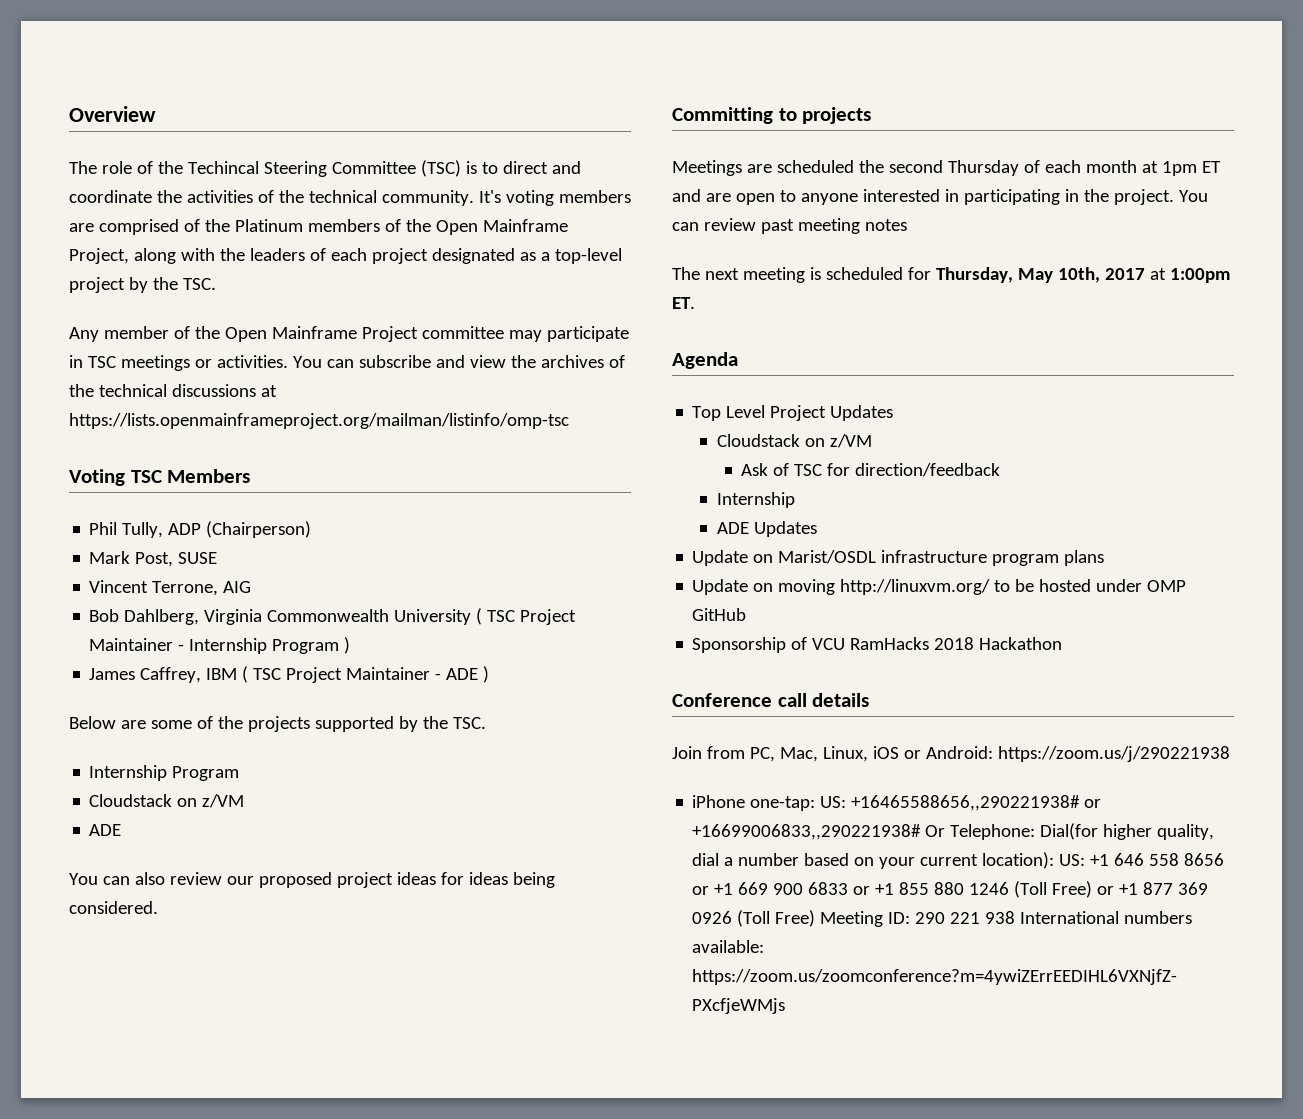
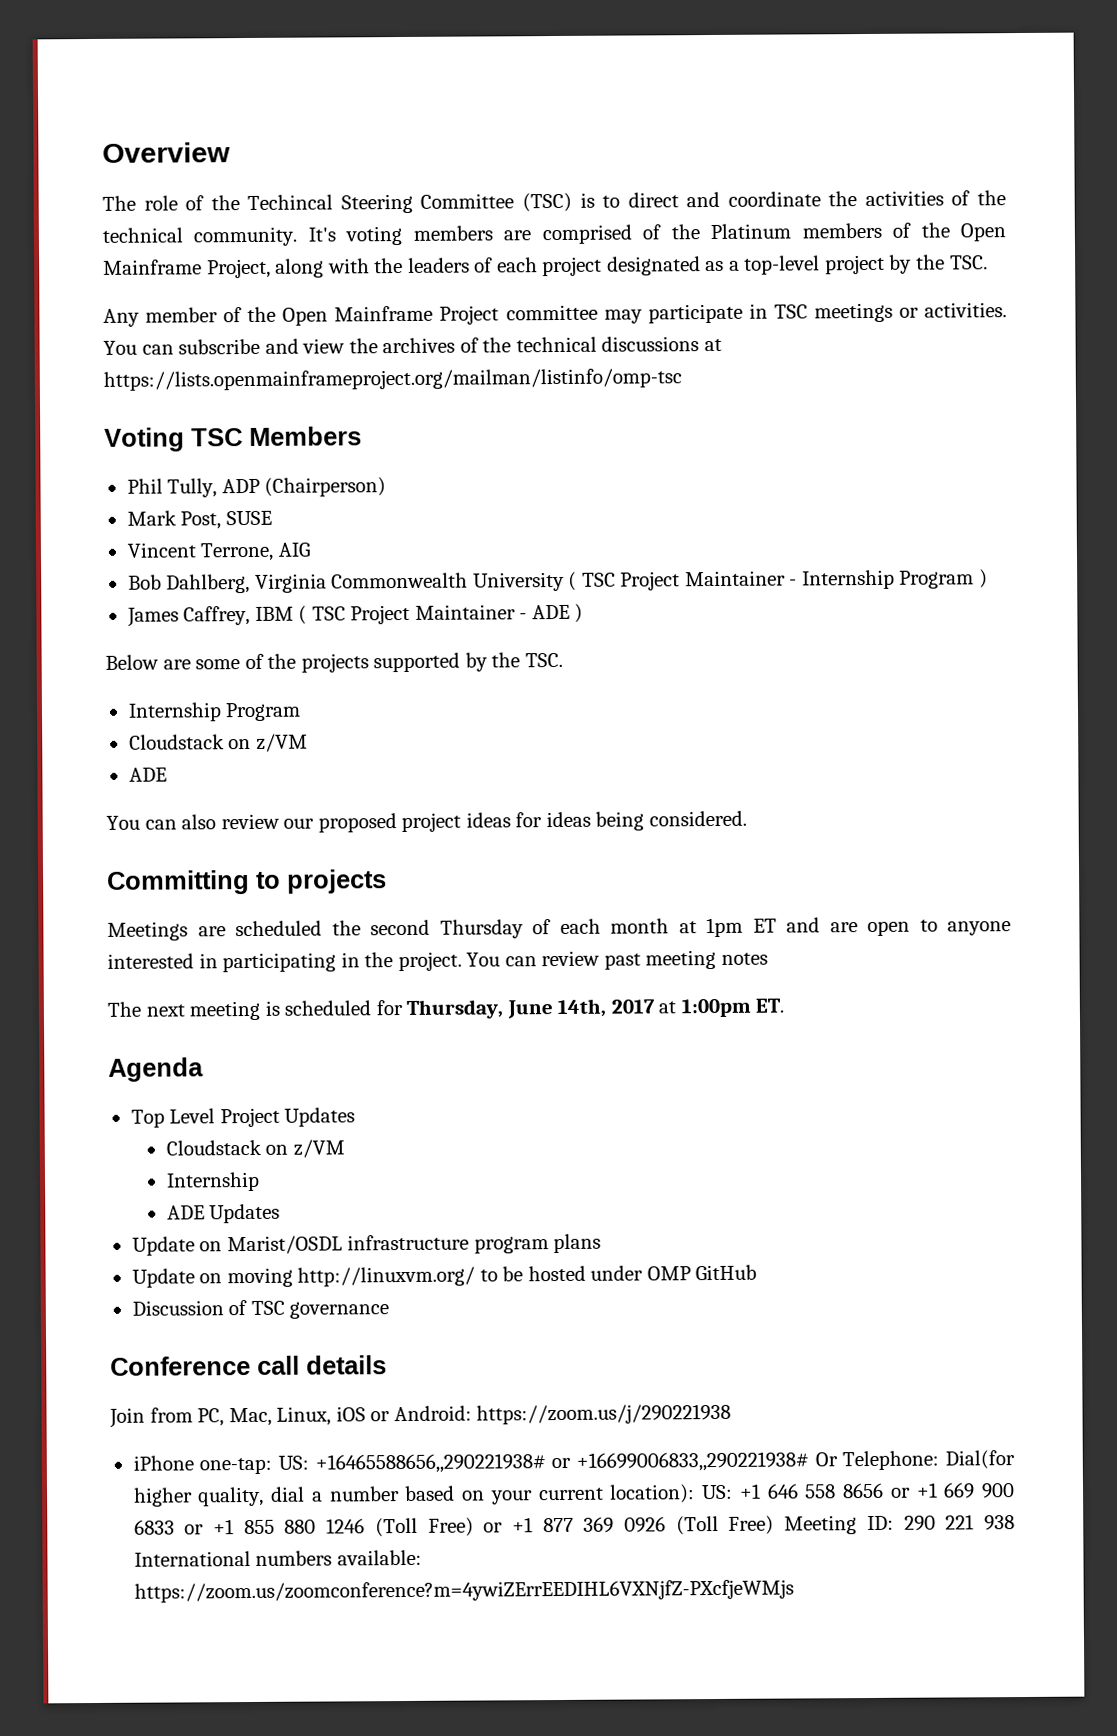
[1017,267,1100,283] May 10th, -> [506,998,607,1019] June 14th,
[741,463,1001,477] // Ask of TSC for direction/feedback -> (345, 1148) none
[692,637,1063,653] Sponsorship of VCU RamHacks 2018 Hackathon -> [131,1300,390,1319] Discussion of TSC governance

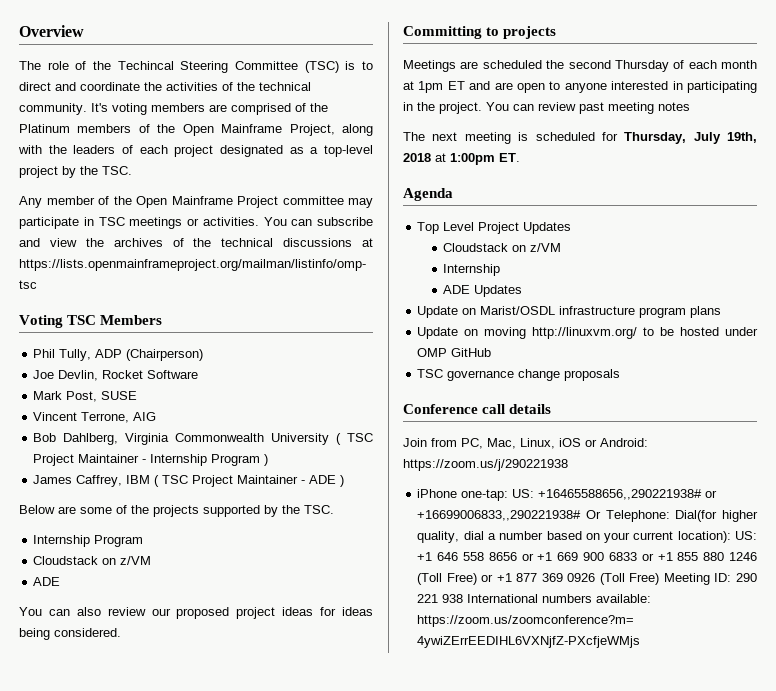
(387, 487) none -> [33,370,199,381] // Joe Devlin, Rocket Software
[506,998,655,1019] June 14th, 2017 -> [693,132,757,144] [403,153,431,162] July 19th, 2018
[131,1300,248,1316] Discussion of -> (492, 352) none
(390, 1310) none -> [518,369,621,381] change proposals

